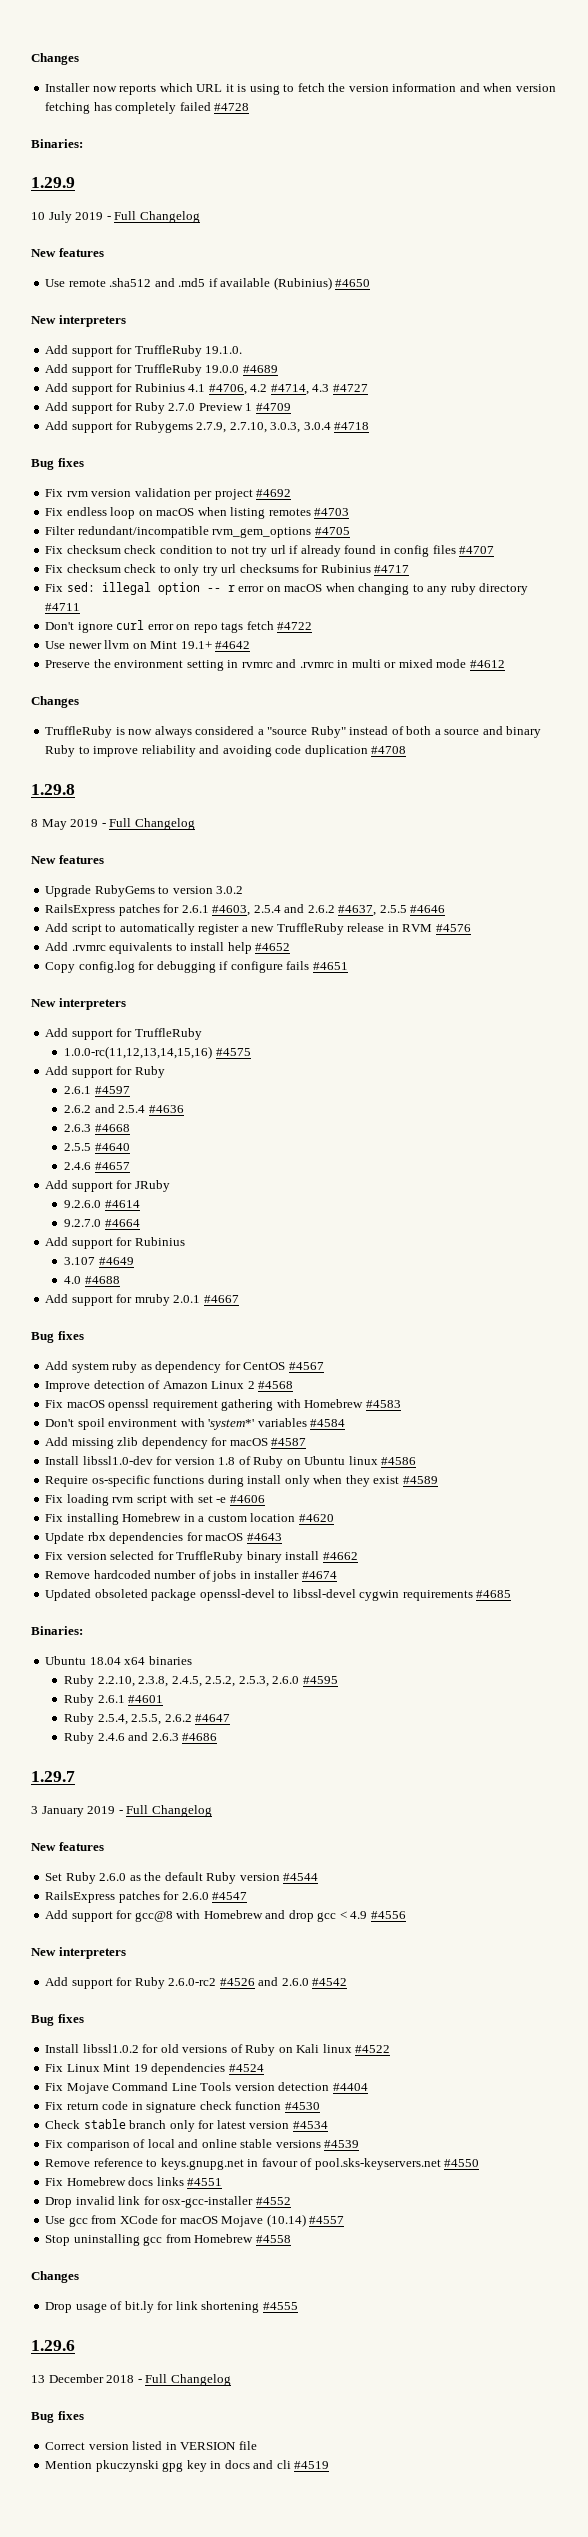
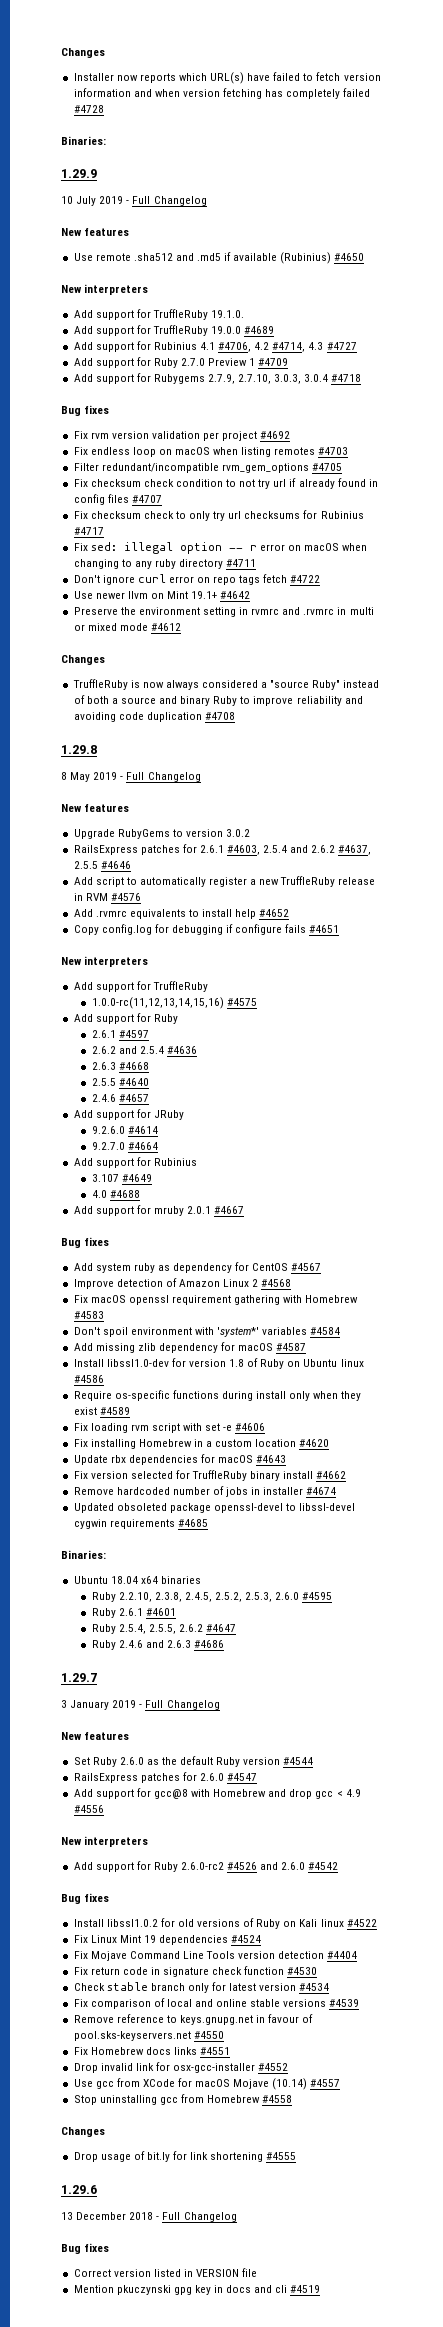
[196,84,280,95] URL it is using -> [210,72,301,84] URL(s) have failed
[328,83,346,92] the -> (341, 76) none

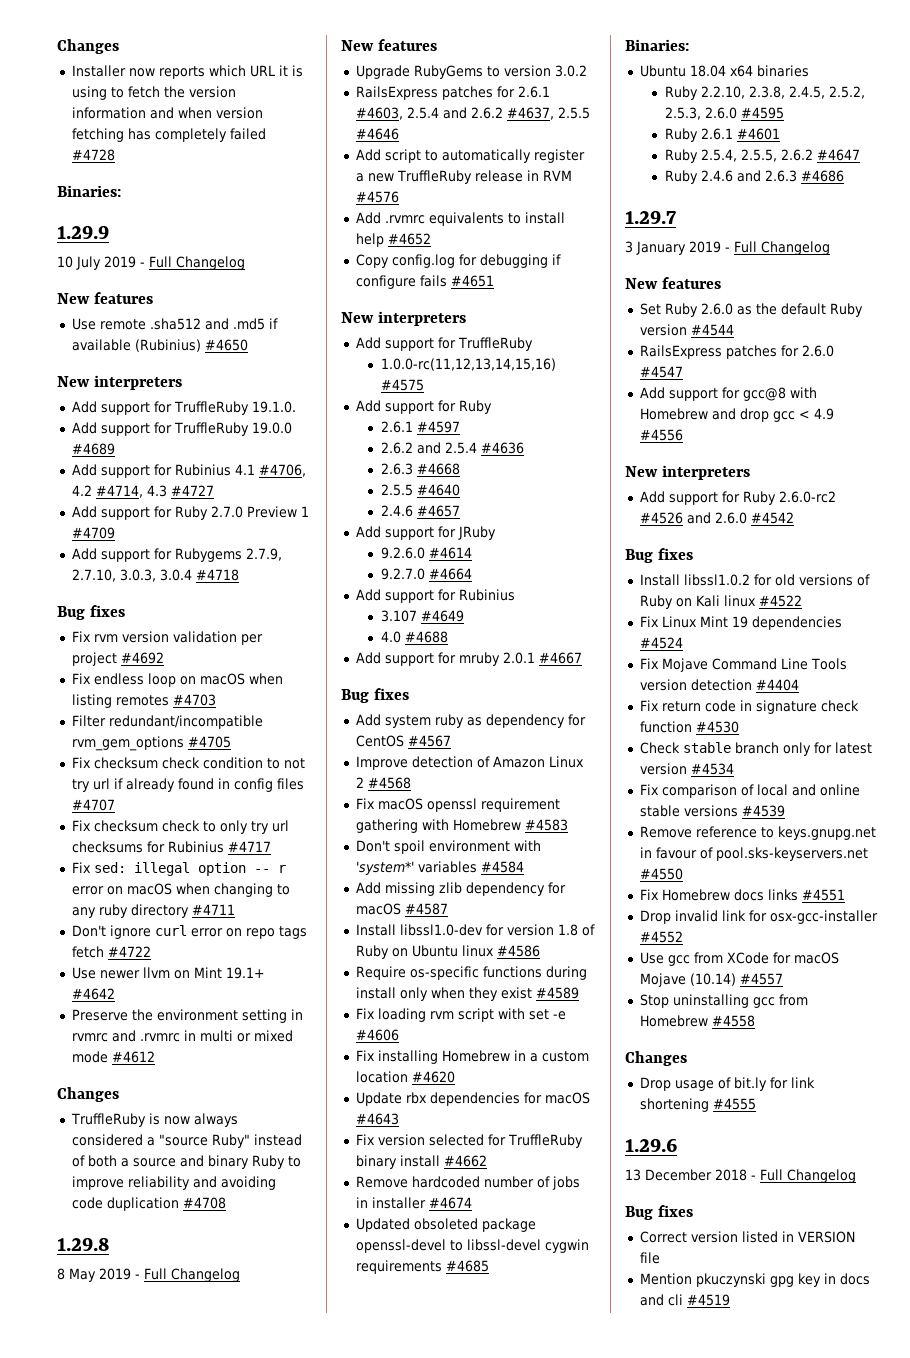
[210,72,301,84] URL(s) have failed -> [249,65,303,77] [71,86,107,100] URL it is using
(341, 76) none -> [163,86,185,98] the

